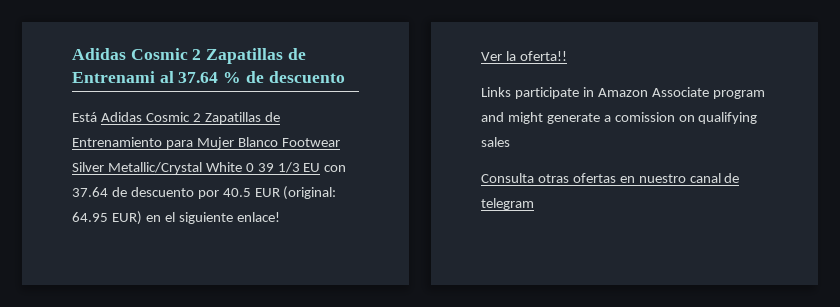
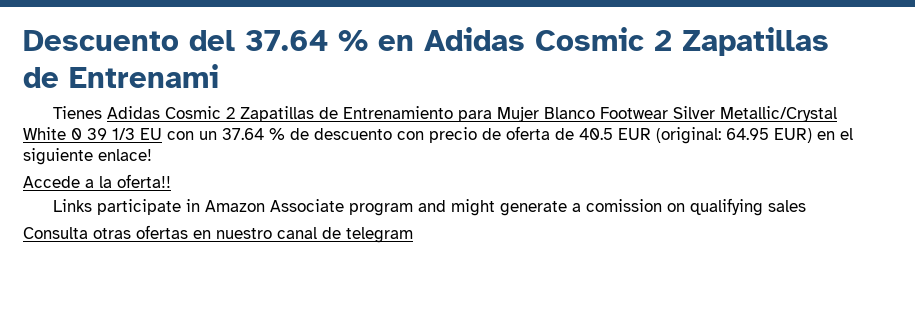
(72, 54) none -> [23,30,414,51] Descuento del 37.64 % en
[159,71,345,83] [72,112,97,122] al 37.64 % de descuento // Está -> [52,106,102,119] // Tienes
[72,187,219,199] 37.64 de descuento por -> [199,126,574,143] un 37.64 % de descuento con precio de oferta de
[481,52,502,61] Ver -> [23,176,94,188] Accede a

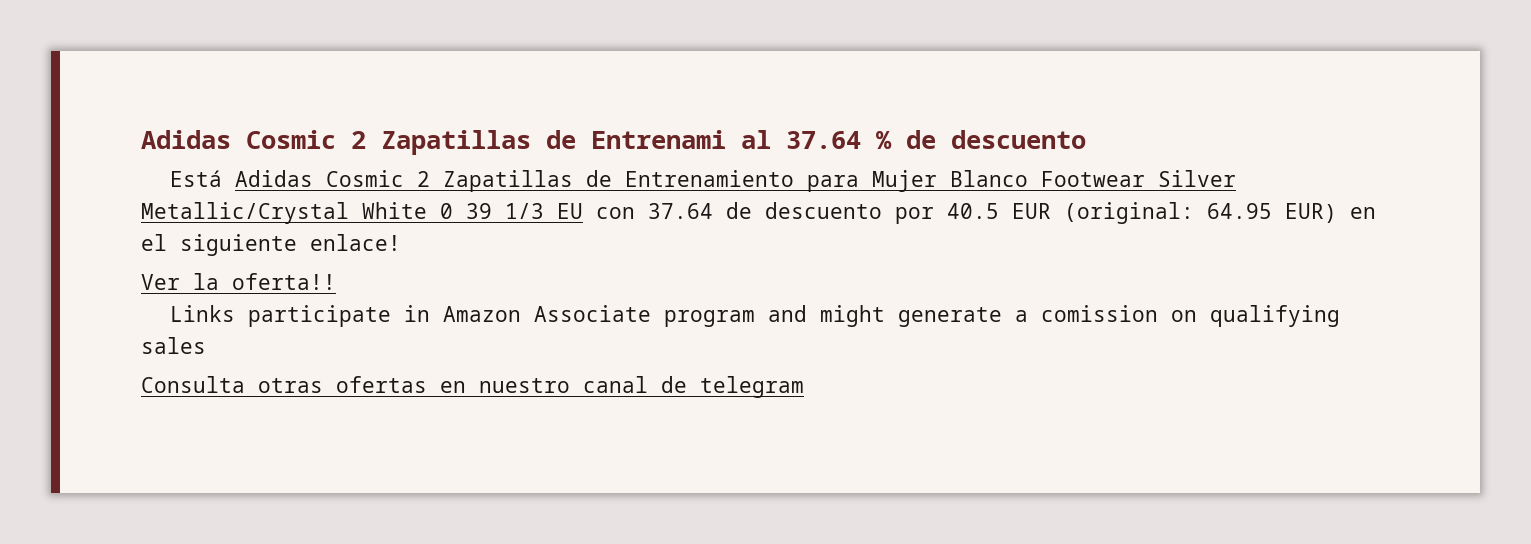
[23,30,414,51] Descuento del 37.64 % en -> (141, 139) none
[52,106,102,119] // Tienes -> [741,130,1086,149] [170,170,223,187] al 37.64 % de descuento // Está
[199,126,574,143] un 37.64 % de descuento con precio de oferta de -> [648,202,934,224] 37.64 de descuento por
[23,176,94,188] Accede a -> [141,274,180,290] Ver

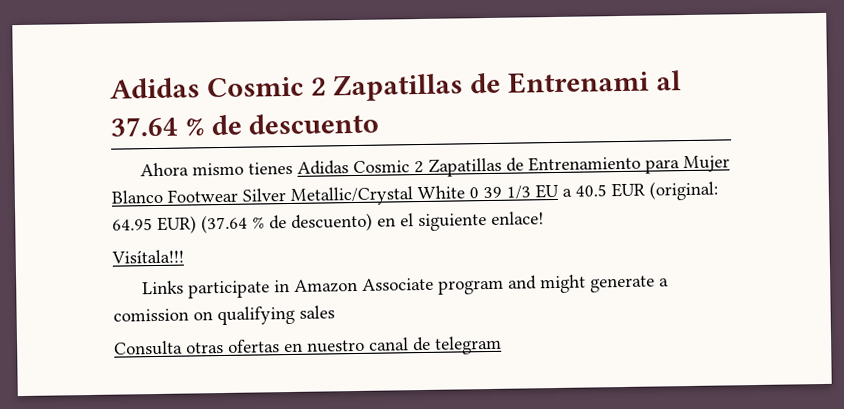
[170,170,223,187] Está -> [139,161,293,177] Ahora mismo tienes
[596,202,934,224] con 37.64 de descuento por -> [562,188,572,197] a
(1337, 213) none -> [201,212,373,234] (37.64 % de descuento)
[141,273,336,290] Ver la oferta!! -> [111,249,184,264] Visítala!!!

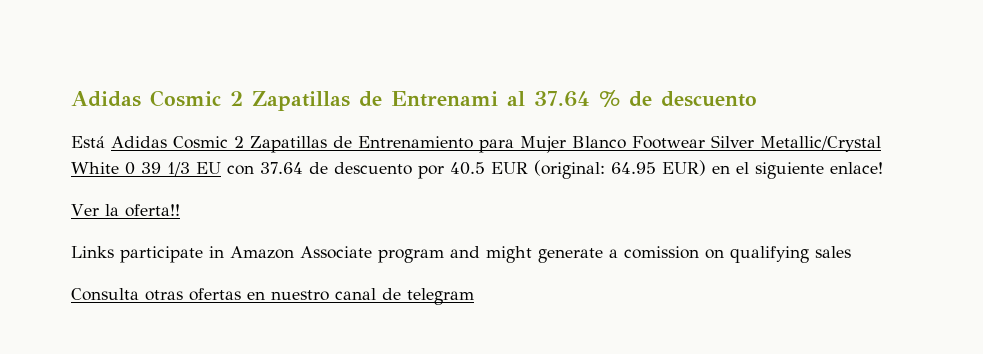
[139,161,293,177] Ahora mismo tienes -> [71,136,105,148] Está
[562,188,572,197] a -> [227,162,444,179] con 37.64 de descuento por
[201,212,373,234] (37.64 % de descuento) -> (706, 168) none
[111,249,184,264] Visítala!!! -> [71,204,180,217] Ver la oferta!!

